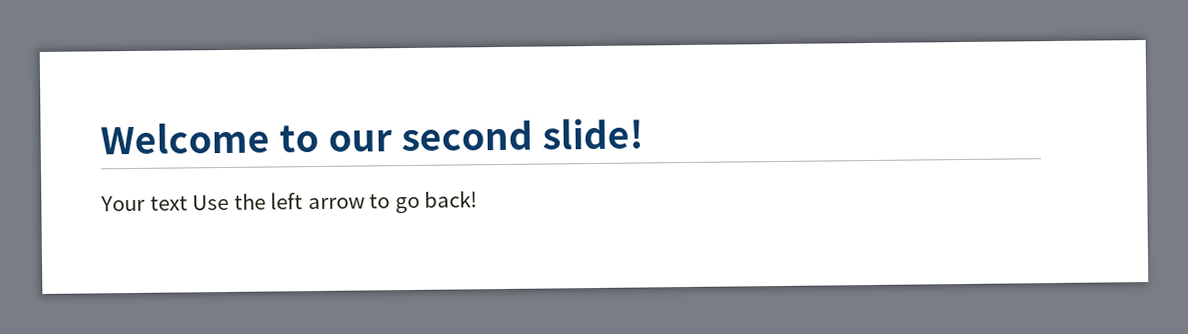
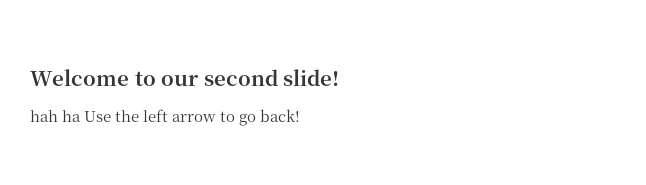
[100,195,188,212] Your text -> [30,110,82,122] hah ha

